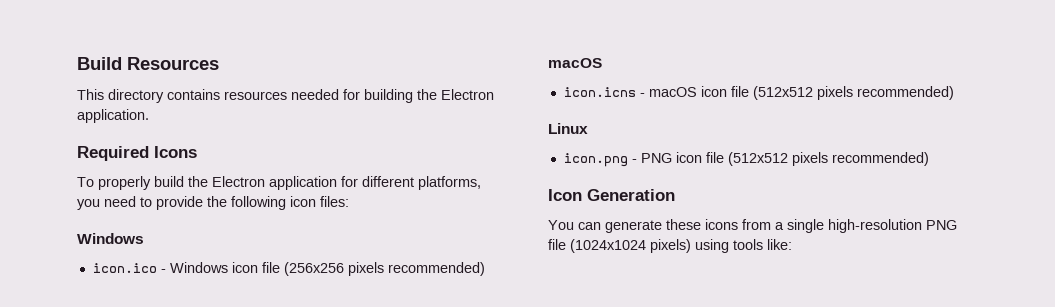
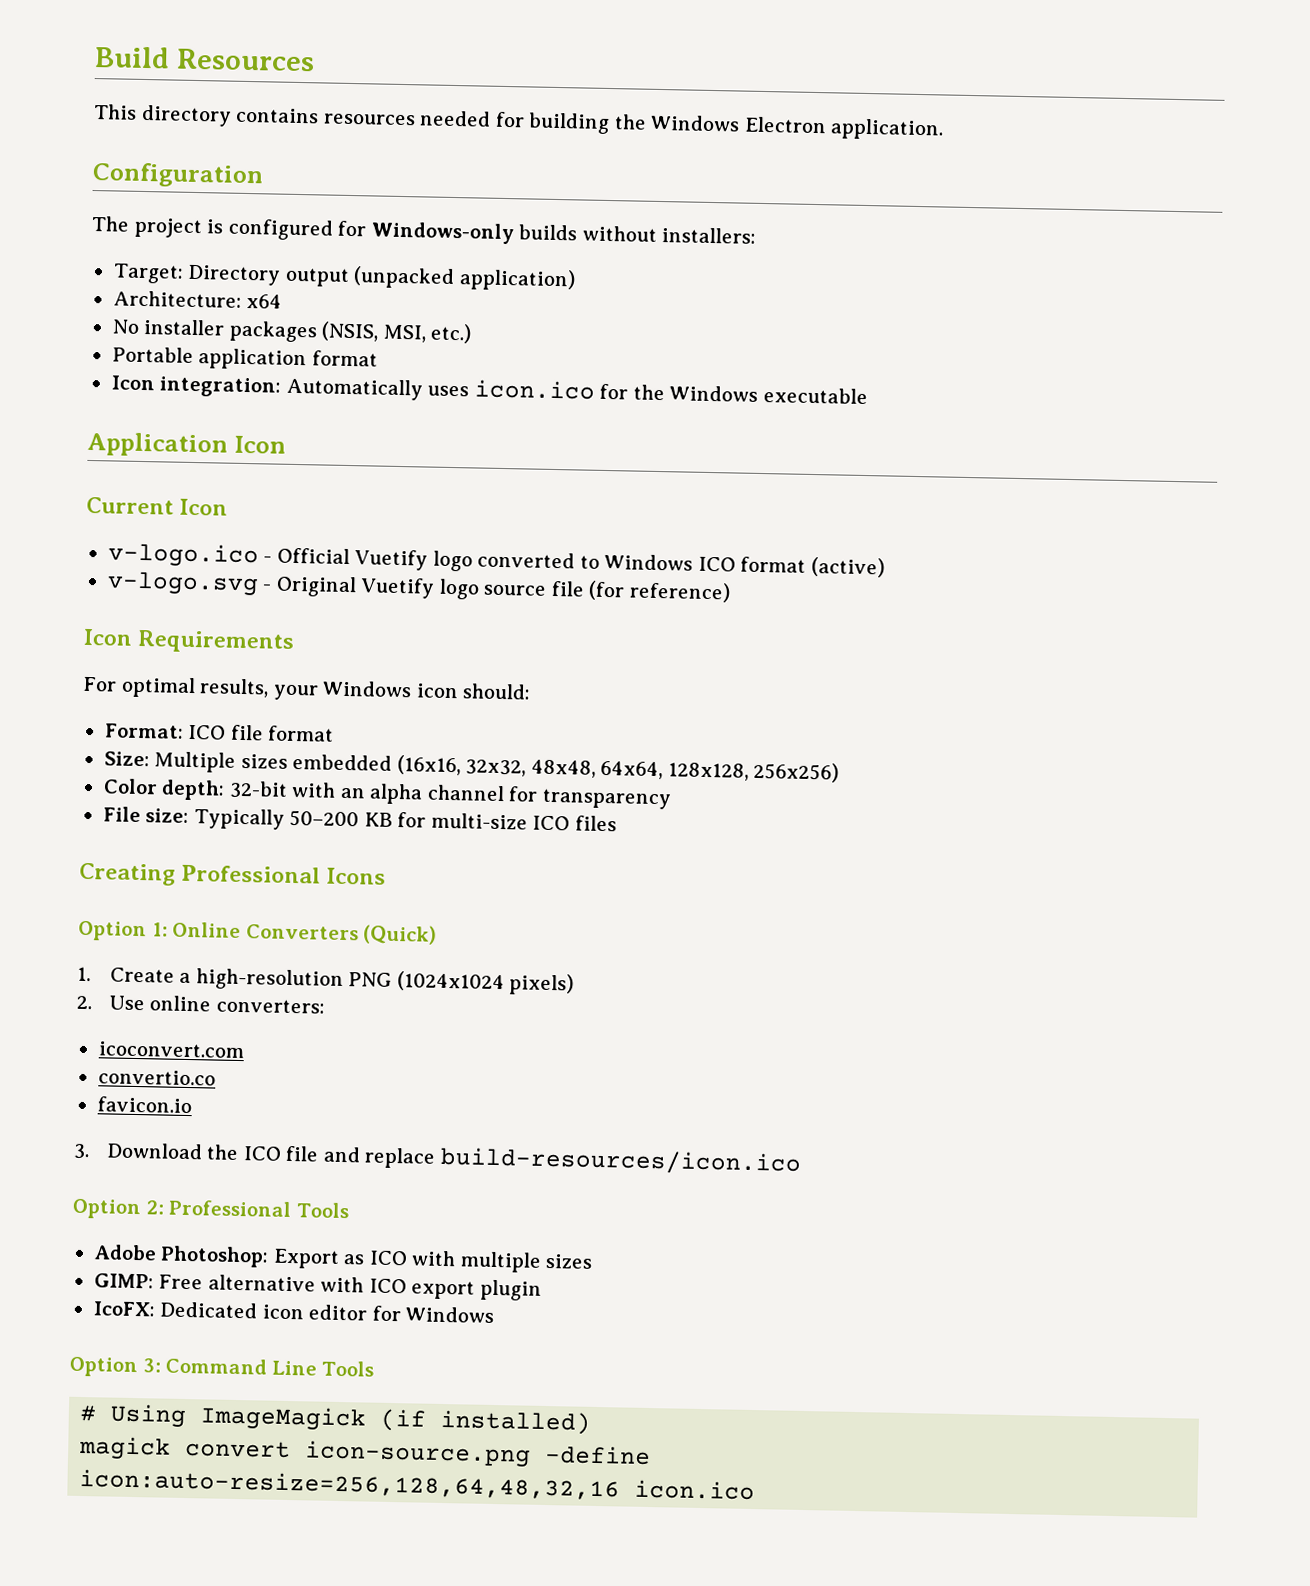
(437, 94) none -> [650,114,741,132] Windows
[77,146,197,161] [77,176,481,190] [77,196,349,210] [77,233,144,244] [92,262,485,276] [548,58,602,68] [563,86,954,100] [548,123,588,134] [563,152,929,167] [548,189,675,201] [548,219,957,233] [548,239,792,253] Required Icons // To properly build the Electron application for different platforms, you need to provide the following icon files: // Windows // icon.ico - Windows icon file (256x256 pixels recommended) // macOS // icon.icns - macOS icon file (512x512 pixels recommended) // Linux // icon.png - PNG icon file (512x512 pixels recommended) // Icon Generation // You can generate these icons from a single high-resolution PNG file (1024x1024 pixels) using tools like: -> [92,161,264,189] [91,215,757,245] [112,263,576,292] [112,290,283,309] [111,319,473,344] [111,346,378,371] [110,375,868,405] [87,431,286,458] [86,496,229,516] [107,542,885,578] [106,571,731,603] [83,628,296,654] [82,676,532,701] [103,723,335,742] [103,751,840,783] [102,778,672,810] [102,806,617,832] [79,862,387,886] [78,920,438,945] [77,966,575,996] [76,995,325,1014] [97,1041,245,1059] [97,1069,216,1086] [96,1096,193,1114] [73,1142,803,1176] [72,1198,349,1220] [93,1244,594,1273] [93,1273,542,1301] [92,1301,495,1323] [69,1356,375,1378] [80,1403,592,1435] [79,1435,652,1467] [79,1468,756,1501] Configuration // The project is configured for Windows-only builds without installers: // Target: Directory output (unpacked application) // Architecture: x64 // No installer packages (NSIS, MSI, etc.) // Portable application format // Icon integration: Automatically uses icon.ico for the Windows executable // Application Icon // Current Icon // v-logo.ico - Official Vuetify logo converted to Windows ICO format (active) // v-logo.svg - Original Vuetify logo source file (for reference) // Icon Requirements // For optimal results, your Windows icon should: // Format: ICO file format // Size: Multiple sizes embedded (16x16, 32x32, 48x48, 64x64, 128x128, 256x256) // Color depth: 32-bit with an alpha channel for transparency // File size: Typically 50–200 KB for multi-size ICO files // Creating Professional Icons // Option 1: Online Converters (Quick) // 1. Create a high-resolution PNG (1024x1024 pixels) // 2. Use online converters: // icoconvert.com // convertio.co // favicon.io // 3. Download the ICO file and replace build-resources/icon.ico // Option 2: Professional Tools // Adobe Photoshop: Export as ICO with multiple sizes // GIMP: Free alternative with ICO export plugin // IcoFX: Dedicated icon editor for Windows // Option 3: Command Line Tools // # Using ImageMagick (if installed) // magick convert icon-source.png -define icon:auto-resize=256,128,64,48,32,16 icon.ico

